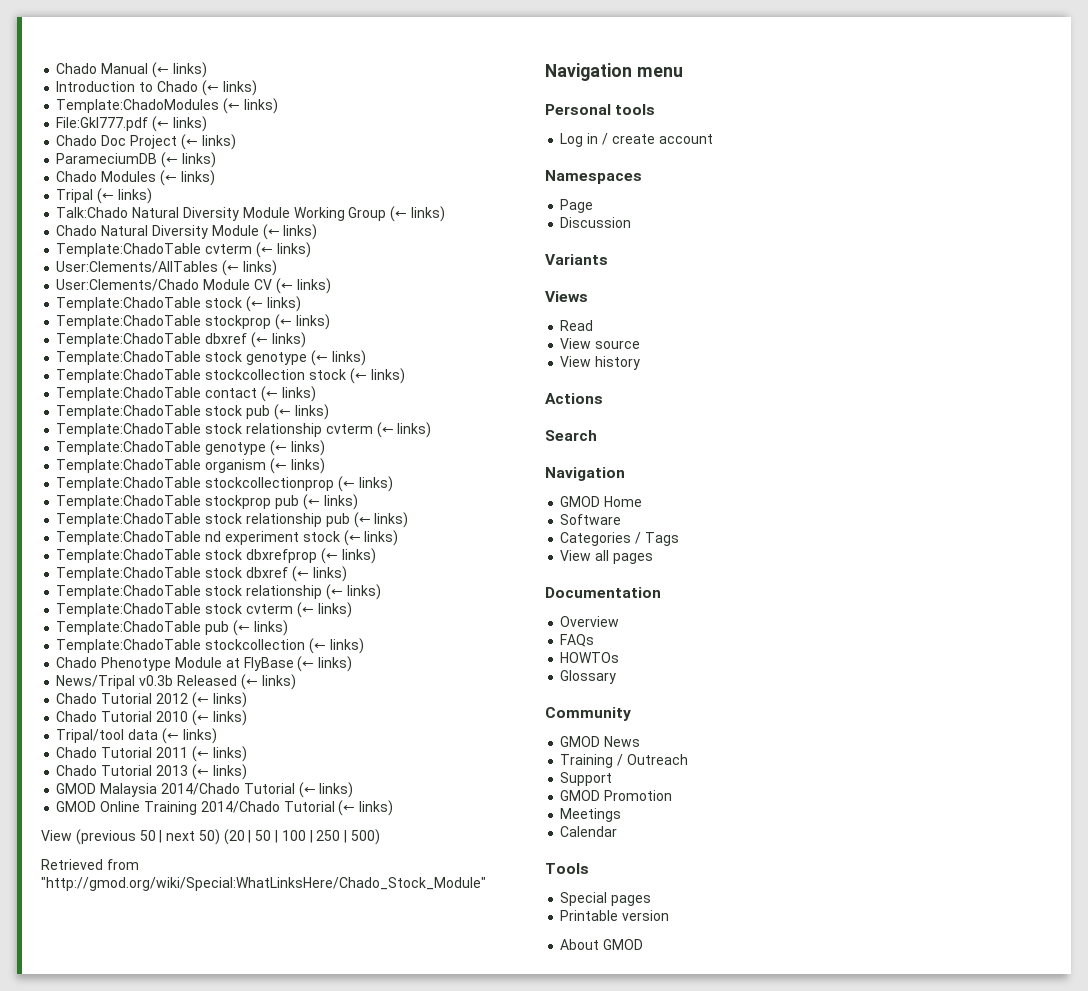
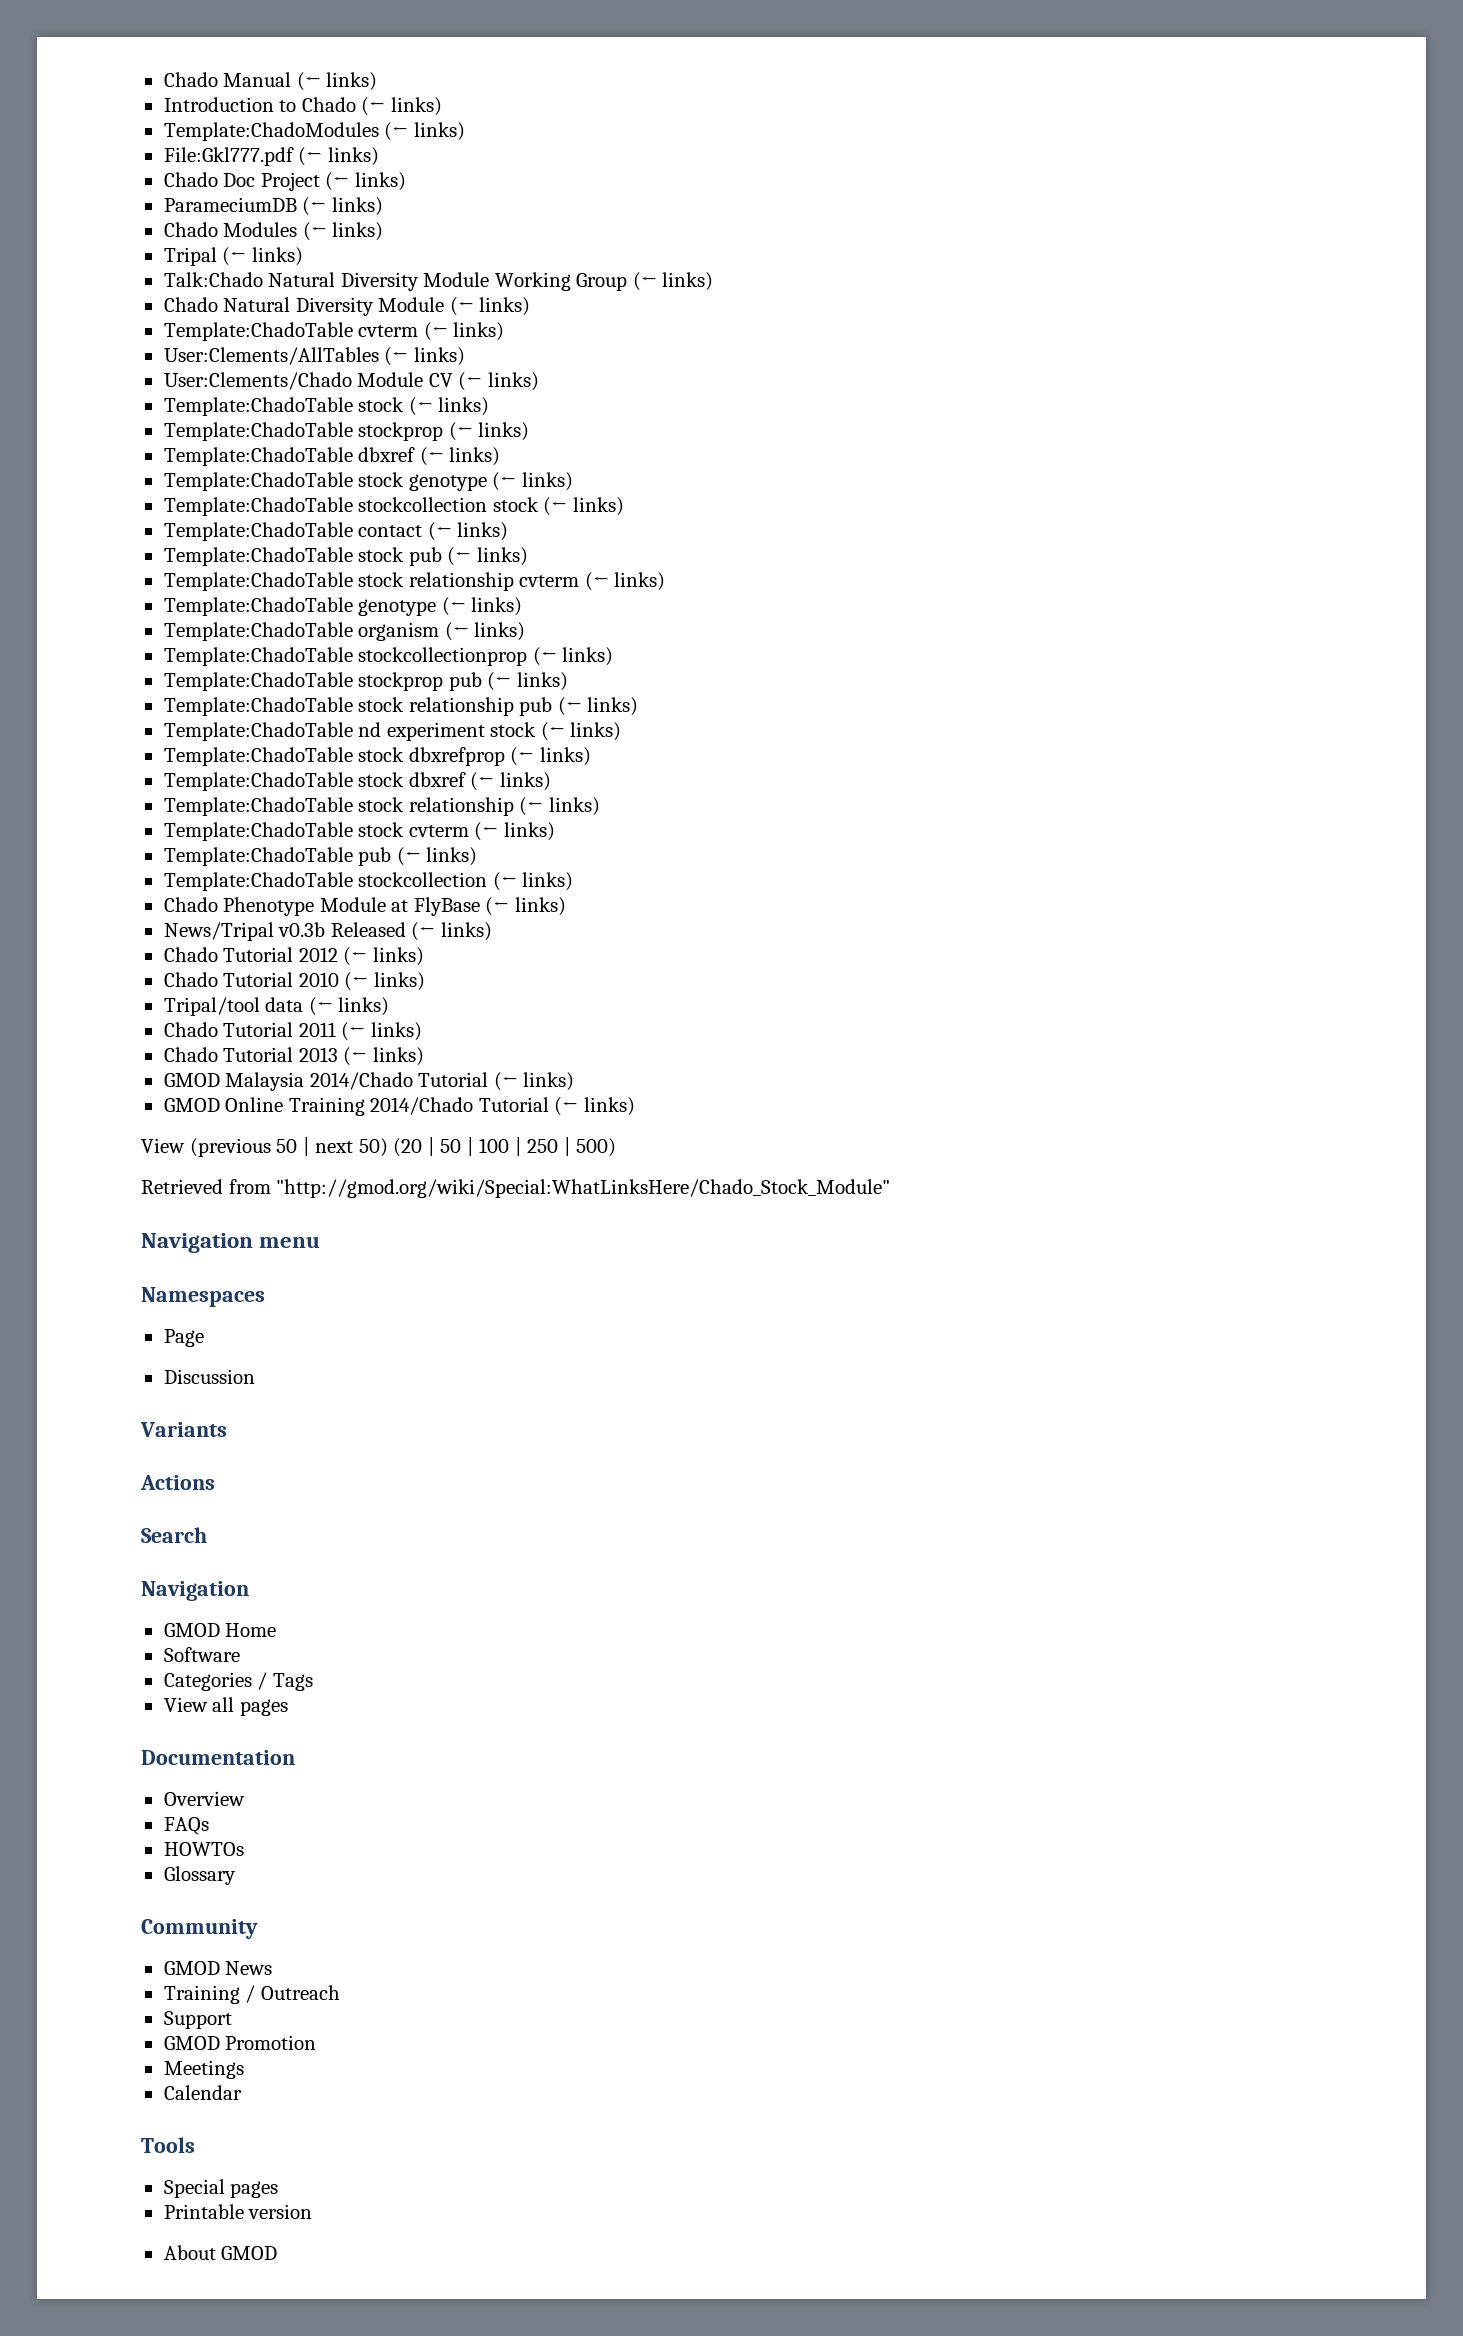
[545,104,656,115] [560,133,713,147] [545,170,642,184] [560,199,594,213] [560,217,632,228] [545,254,608,265] [545,291,588,302] [560,320,594,331] [560,338,641,349] [560,356,641,370] Personal tools // Log in / create account // Namespaces // Page // Discussion // Variants // Views // Read // View source // View history -> [141,1287,265,1307] [163,1329,204,1347] [163,1369,255,1384] [140,1422,227,1437] Namespaces // Page // Discussion // Variants

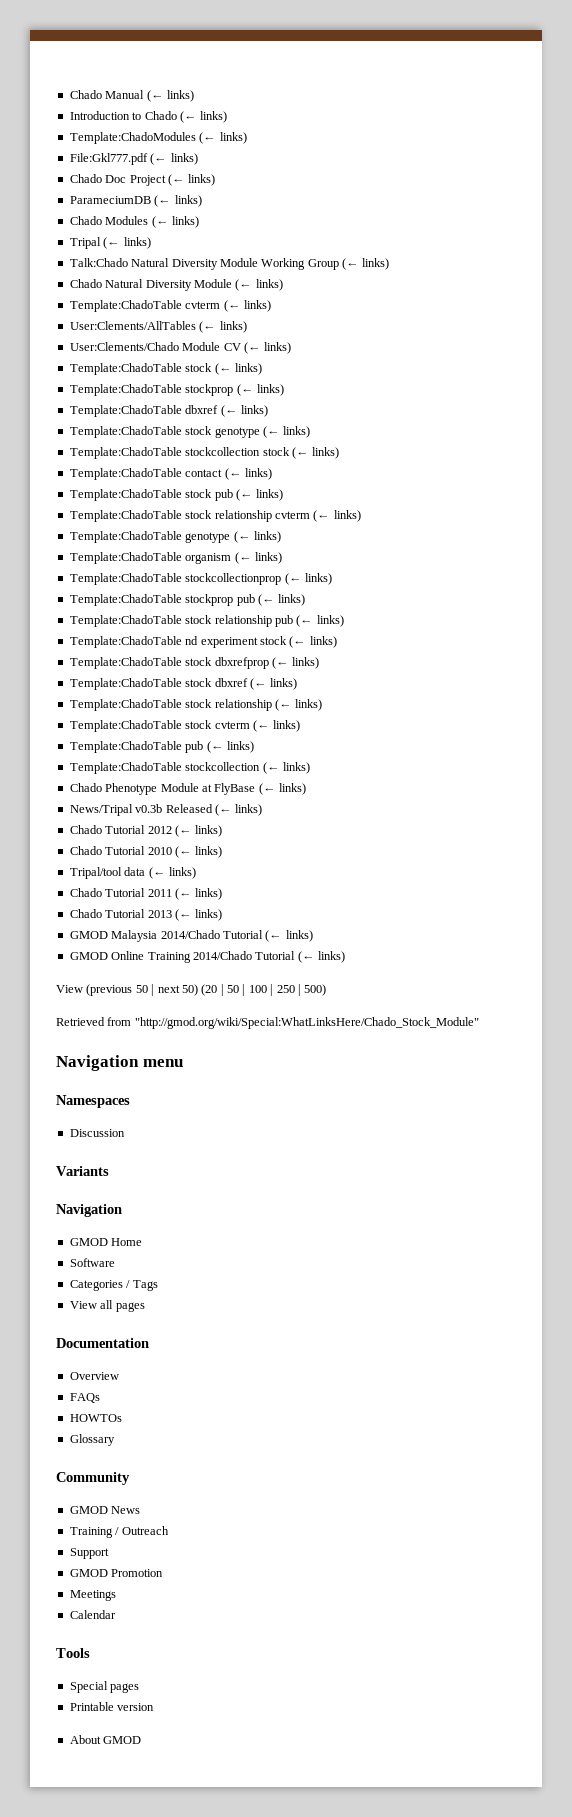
[163,1329,204,1347] // Page -> (130, 1101) none
[140,1475,215,1490] [141,1527,207,1543] // Actions // Search -> (109, 1171) none

